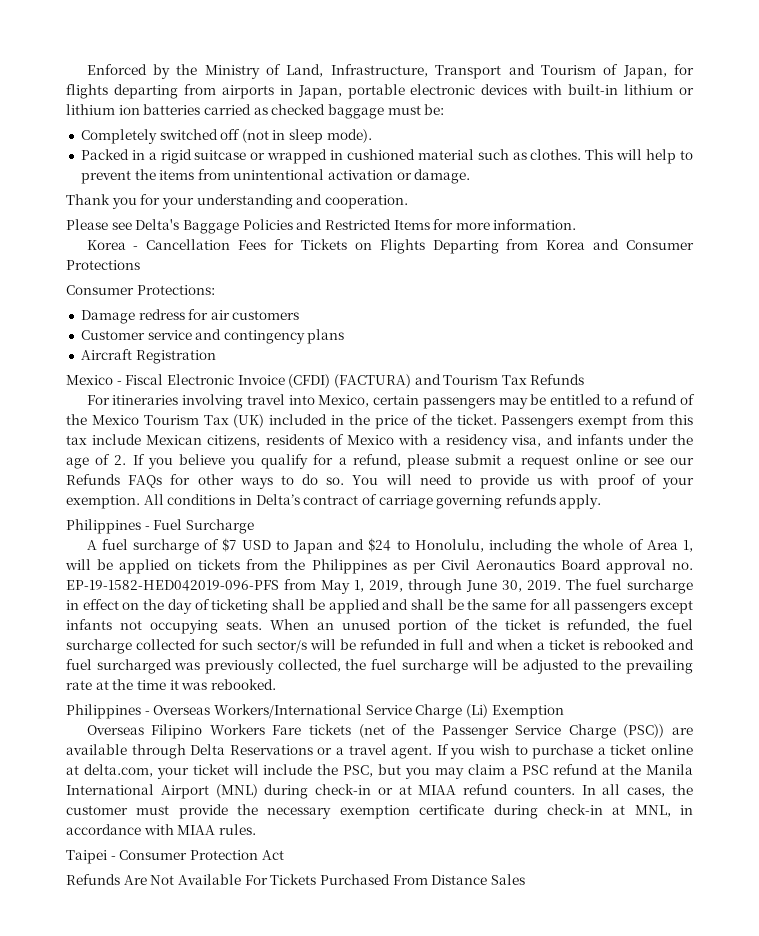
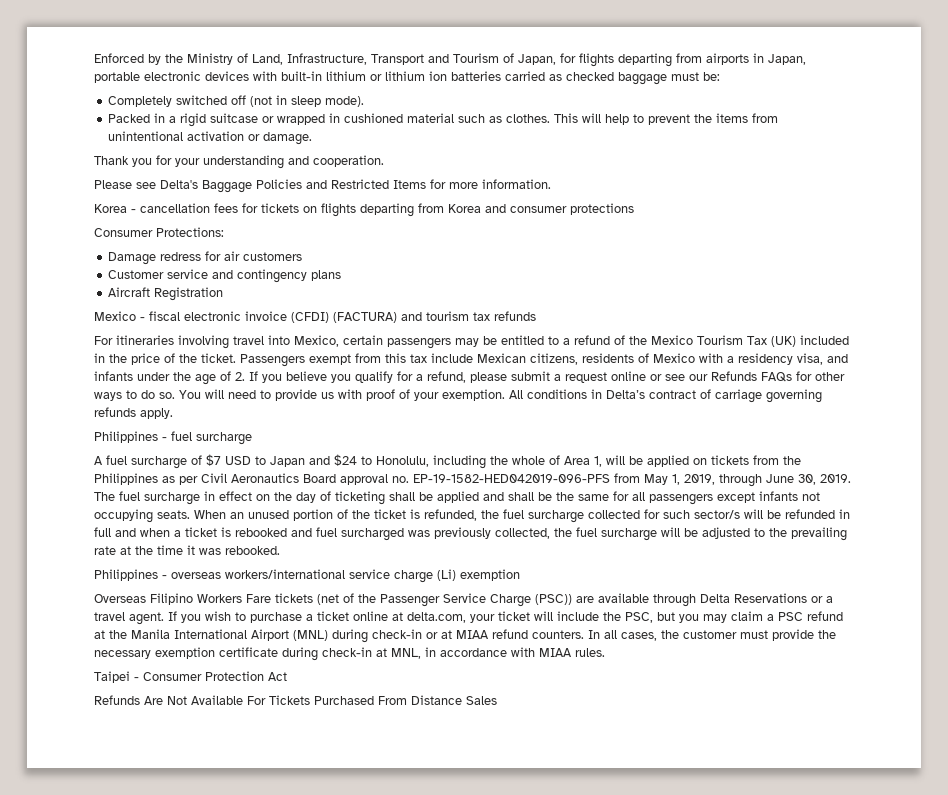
[146,239,499,254] Cancellation Fees for Tickets on Flights Departing -> [140,203,414,217] cancellation fees for tickets on flights departing
[626,240,694,250] [66,260,140,270] Consumer Protections -> [510,203,634,215] consumer protections
[125,374,585,388] Fiscal Electronic Invoice (CFDI) (FACTURA) and Tourism Tax Refunds -> [149,311,536,323] fiscal electronic invoice (CFDI) (FACTURA) and tourism tax refunds
[153,519,254,534] Fuel Surcharge -> [171,431,252,445] fuel surcharge
[153,704,564,719] Overseas Workers/International Service Charge (Li) Exemption -> [171,569,520,583] overseas workers/international service charge (Li) exemption

